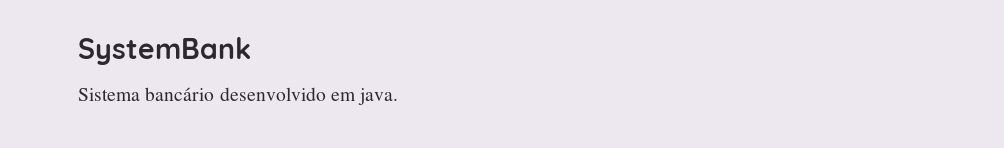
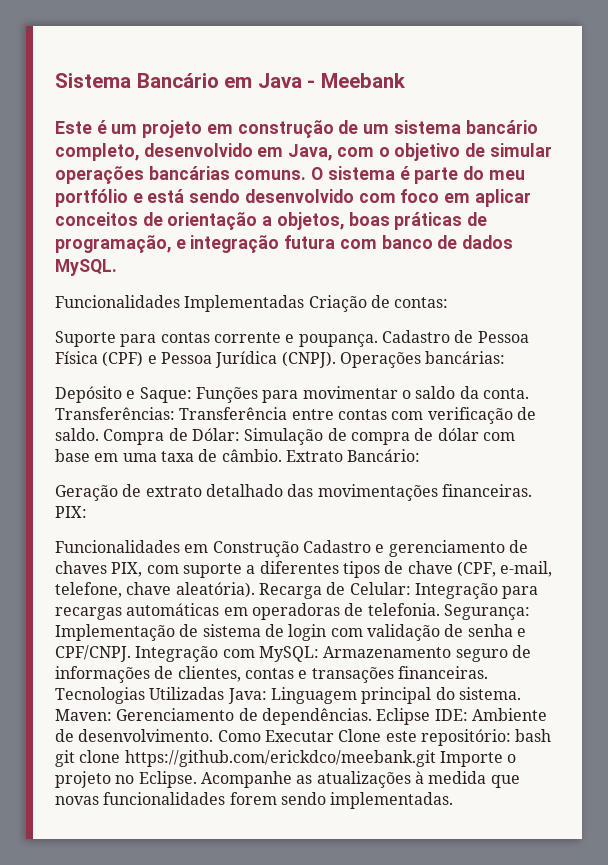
[78,37,251,65] [78,87,399,105] SystemBank // Sistema bancário desenvolvido em java. -> [55,73,406,88] [55,120,538,138] [55,143,552,161] [55,166,525,184] [55,189,531,207] [55,212,488,230] [55,235,514,253] [55,259,117,276] [55,295,449,312] [55,330,529,347] [55,351,506,368] [55,386,529,403] [55,407,536,424] [55,428,515,445] [55,449,421,462] [55,484,532,501] [55,506,87,518] [55,540,528,557] [55,561,553,578] [55,582,539,599] [55,603,530,620] [55,624,526,641] [55,645,531,662] [55,666,488,683] [55,687,521,704] [55,708,547,725] [55,729,552,746] [55,750,517,767] [55,771,520,788] [55,792,454,809] Sistema Bancário em Java - Meebank // Este é um projeto em construção de um sistema bancário completo, desenvolvido em Java, com o objetivo de simular operações bancárias comuns. O sistema é parte do meu portfólio e está sendo desenvolvido com foco em aplicar conceitos de orientação a objetos, boas práticas de programação, e integração futura com banco de dados MySQL. // Funcionalidades Implementadas Criação de contas: // Suporte para contas corrente e poupança. Cadastro de Pessoa Física (CPF) e Pessoa Jurídica (CNPJ). Operações bancárias: // Depósito e Saque: Funções para movimentar o saldo da conta. Transferências: Transferência entre contas com verificação de saldo. Compra de Dólar: Simulação de compra de dólar com base em uma taxa de câmbio. Extrato Bancário: // Geração de extrato detalhado das movimentações financeiras. PIX: // Funcionalidades em Construção Cadastro e gerenciamento de chaves PIX, com suporte a diferentes tipos de chave (CPF, e-mail, telefone, chave aleatória). Recarga de Celular: Integração para recargas automáticas em operadoras de telefonia. Segurança: Implementação de sistema de login com validação de senha e CPF/CNPJ. Integração com MySQL: Armazenamento seguro de informações de clientes, contas e transações financeiras. Tecnologias Utilizadas Java: Linguagem principal do sistema. Maven: Gerenciamento de dependências. Eclipse IDE: Ambiente de desenvolvimento. Como Executar Clone este repositório: bash git clone https://github.com/erickdco/meebank.git Importe o projeto no Eclipse. Acompanhe as atualizações à medida que novas funcionalidades forem sendo implementadas.

